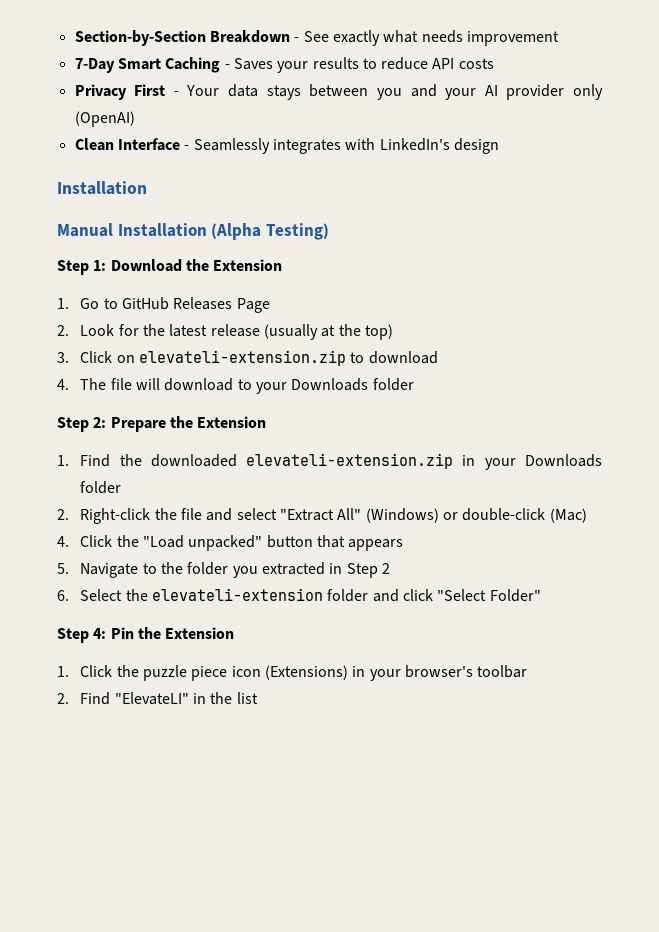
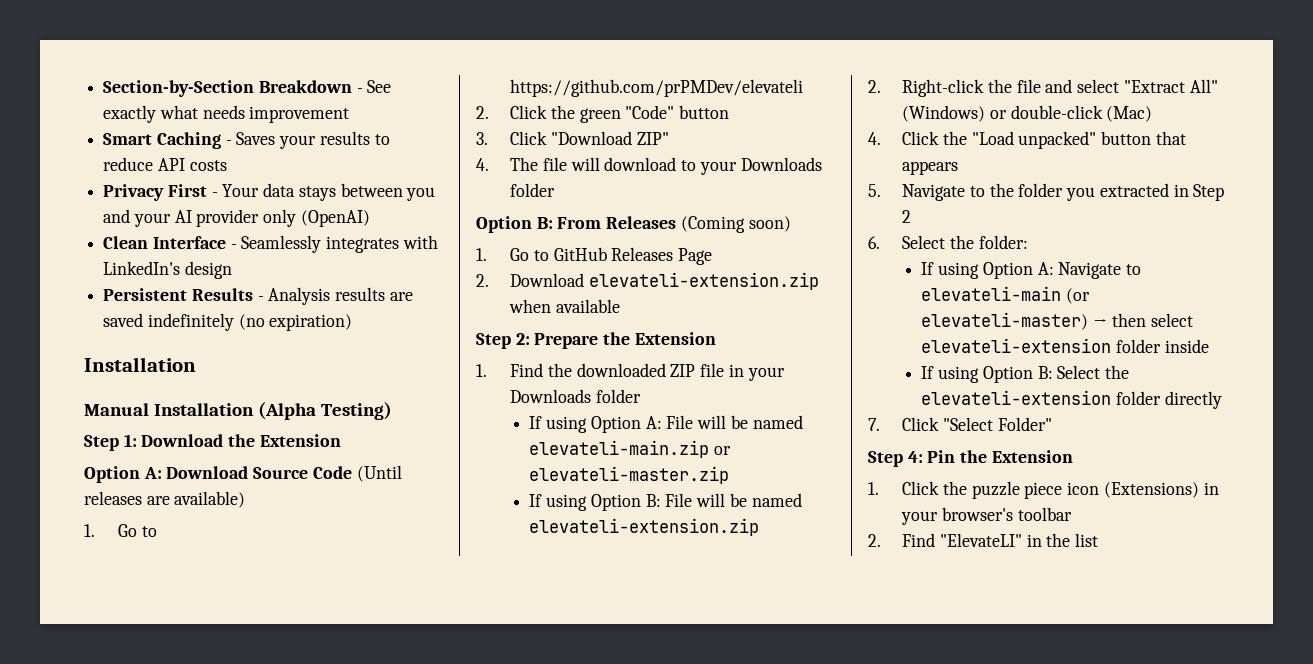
[74,58,115,73] 7-Day -> (350, 114) none
(499, 146) none -> [103,287,413,305] [103,313,353,331] // Persistent Results - Analysis results are saved indefinitely (no expiration)
[57,297,270,313] [57,324,394,340] [57,350,438,366] 1. Go to GitHub Releases Page // 2. Look for the latest release (usually at the top) // 3. Click on elevateli-extension.zip to download -> [84,465,402,483] [84,491,246,508] [84,524,157,537] [510,79,804,97] [476,105,730,123] [476,131,669,145] Option A: Download Source Code (Until releases are available) // 1. Go to https://github.com/prPMDev/elevateli // 2. Click the green "Code" button // 3. Click "Download ZIP"
(414, 384) none -> [476,216,791,233] [476,247,713,265] [476,272,819,290] [509,299,620,313] // Option B: From Releases (Coming soon) // 1. Go to GitHub Releases Page // 2. Download elevateli-extension.zip when available
[246,453,454,469] elevateli-extension.zip -> [670,363,725,377] ZIP file
(122, 487) none -> [529,415,803,433] [529,440,732,458] [529,466,730,484] [529,493,802,511] [529,518,760,536] // If using Option A: File will be named elevateli-main.zip or elevateli-master.zip // If using Option B: File will be named elevateli-extension.zip
[152,588,434,602] elevateli-extension folder and click -> [978,235,1028,249] [921,262,1142,279] [921,286,1091,304] [921,312,1193,330] [921,338,1209,353] [921,365,1130,383] [921,390,1222,409] [868,417,940,431] folder: // If using Option A: Navigate to elevateli-main (or elevateli-master) → then select elevateli-extension folder inside // If using Option B: Select the elevateli-extension folder directly // 7. Click

